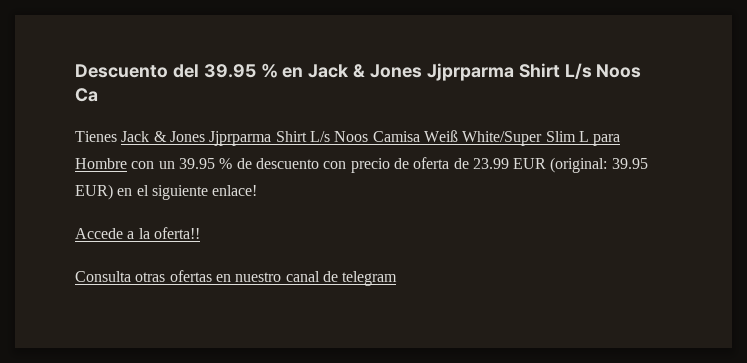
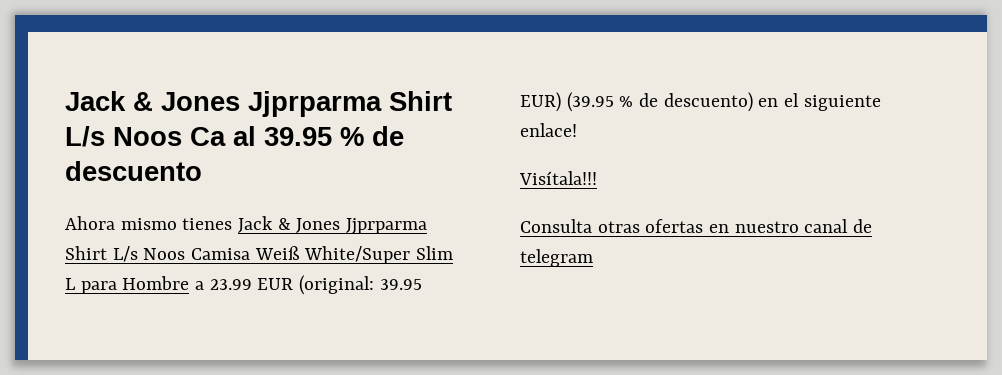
[75,63,304,78] Descuento del 39.95 % en -> (65, 101) none
[75,131,117,142] // Tienes -> [233,126,404,146] [65,161,202,181] [65,216,233,230] al 39.95 % de descuento // Ahora mismo tienes
[131,157,469,173] con un 39.95 % de descuento con precio de oferta de -> [195,281,205,290] a
(113, 192) none -> [566,92,753,112] (39.95 % de descuento)
[75,227,200,239] Accede a la oferta!! -> [519,171,597,185] Visítala!!!

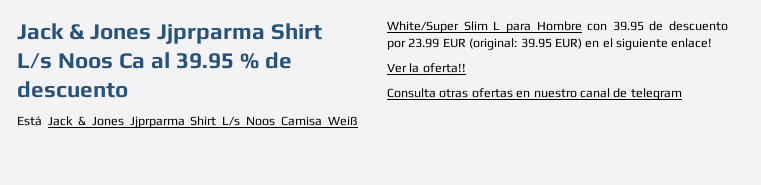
[65,216,233,230] Ahora mismo tienes -> [17,116,42,126] Está
[195,281,205,290] a -> [587,21,728,31] [387,40,406,50] con 39.95 de descuento por
[566,92,753,112] (39.95 % de descuento) -> (582, 43) none
[519,171,597,185] Visítala!!! -> [387,63,466,73] Ver la oferta!!

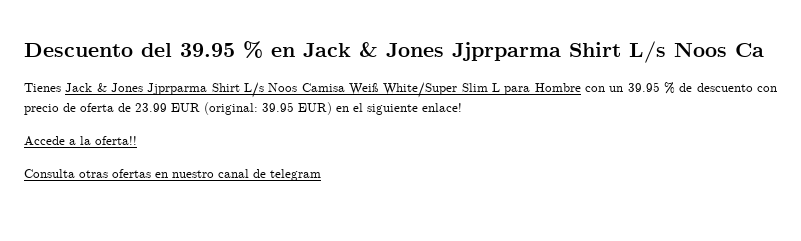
(17, 31) none -> [24,41,295,58] Descuento del 39.95 % en
[151,52,293,69] [17,81,128,98] [17,116,42,126] al 39.95 % de descuento // Está -> [24,83,61,92] // Tienes
[612,21,728,31] [387,40,406,50] 39.95 de descuento por -> [609,82,778,94] [24,103,131,115] un 39.95 % de descuento con precio de oferta de
[387,63,407,73] Ver -> [24,136,76,146] Accede a

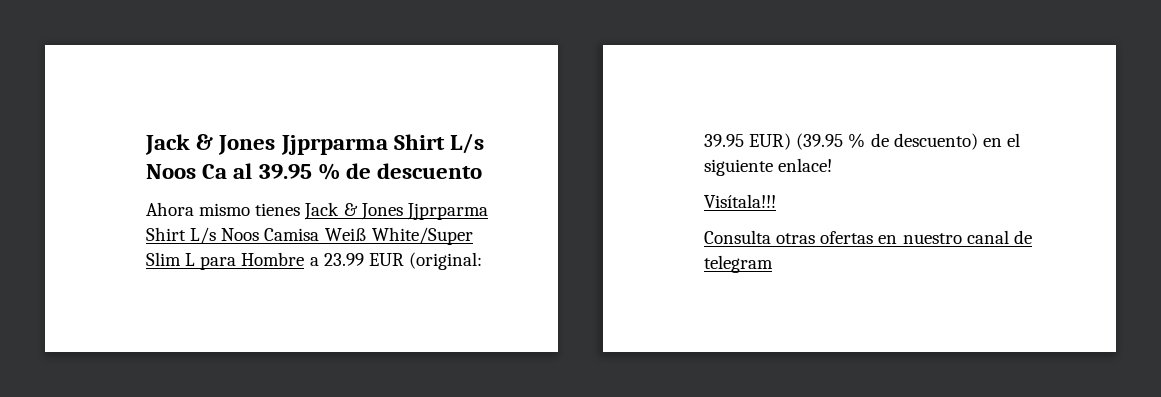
[24,41,295,58] Descuento del 39.95 % en -> (145, 144) none
[24,83,61,92] // Tienes -> [233,163,483,180] [146,202,301,216] al 39.95 % de descuento // Ahora mismo tienes
[584,82,778,94] [24,103,131,115] con un 39.95 % de descuento con precio de oferta de -> [309,257,319,266] a
(332, 108) none -> [796,133,978,150] (39.95 % de descuento)
[24,136,137,146] Accede a la oferta!! -> [704,194,776,208] Visítala!!!

